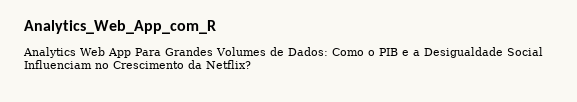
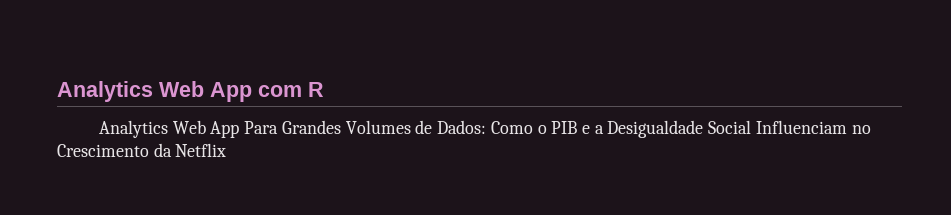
[24,20,216,34] Analytics_Web_App_com_R -> [57,81,324,102] Analytics Web App com R
[206,60,251,69] Netflix? -> [175,143,227,157] Netflix

